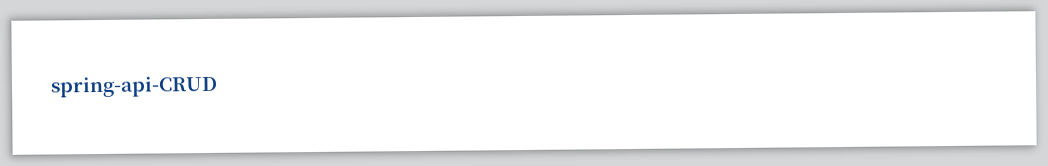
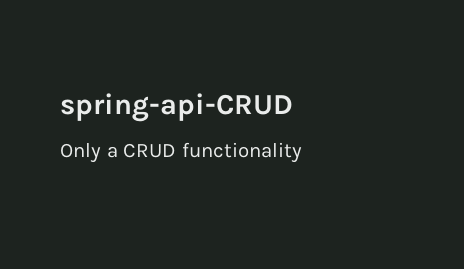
(218, 86) none -> [60,142,302,163] // Only a CRUD functionality

